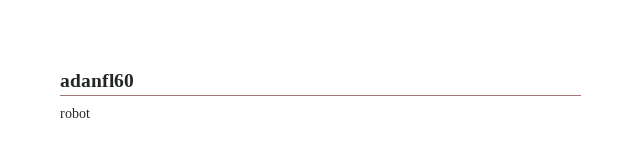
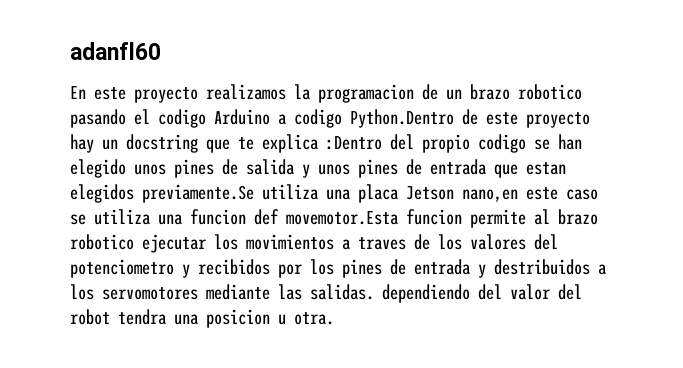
[60,108,90,118] robot -> [70,84,582,103] [70,109,590,128] [70,134,582,153] [70,159,566,178] [70,184,598,203] [70,209,598,228] [70,234,558,253] [70,259,606,278] [70,284,582,303] [70,309,334,328] En este proyecto realizamos la programacion de un brazo robotico pasando el codigo Arduino a codigo Python.Dentro de este proyecto hay un docstring que te explica :Dentro del propio codigo se han elegido unos pines de salida y unos pines de entrada que estan elegidos previamente.Se utiliza una placa Jetson nano,en este caso se utiliza una funcion def movemotor.Esta funcion permite al brazo robotico ejecutar los movimientos a traves de los valores del potenciometro y recibidos por los pines de entrada y destribuidos a los servomotores mediante las salidas. dependiendo del valor del robot tendra una posicion u otra.

